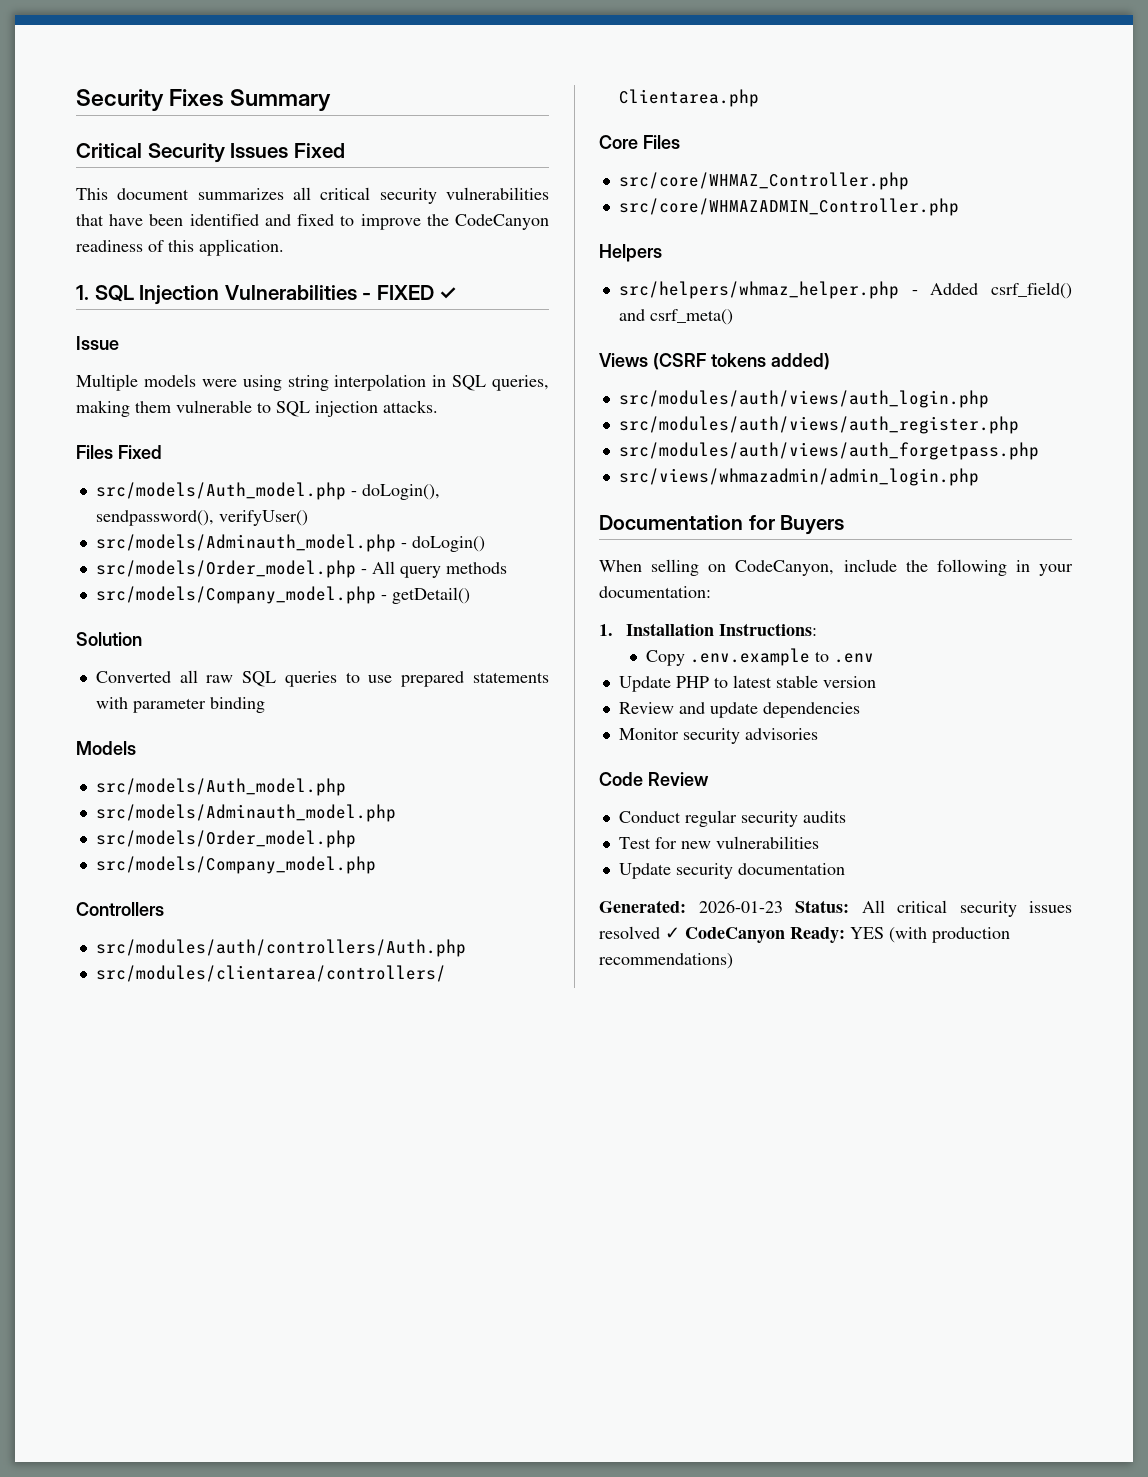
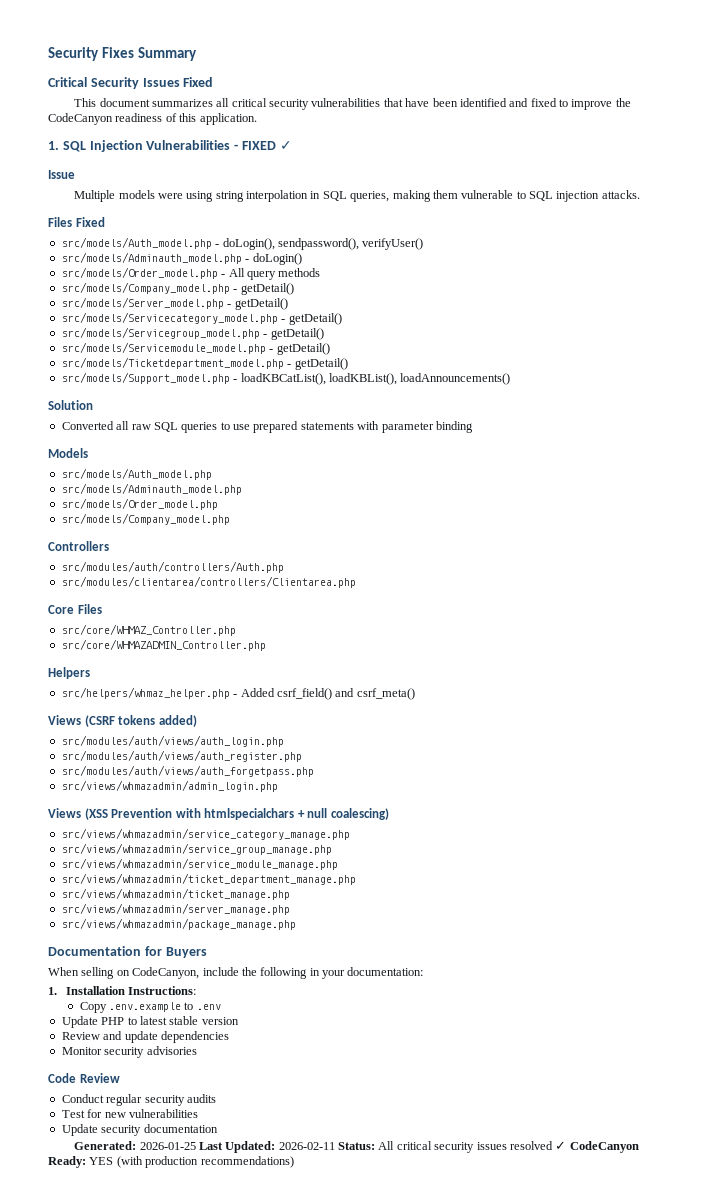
(470, 595) none -> [61,297,288,310] [61,312,342,325] [61,327,324,340] [61,342,330,355] [61,357,348,370] [61,372,511,385] // src/models/Server_model.php - getDetail() // src/models/Servicecategory_model.php - getDetail() // src/models/Servicegroup_model.php - getDetail() // src/models/Servicemodule_model.php - getDetail() // src/models/Ticketdepartment_model.php - getDetail() // src/models/Support_model.php - loadKBCatList(), loadKBList(), loadAnnouncements()
(979, 477) none -> [48,808,389,820] [61,828,350,840] [61,843,332,855] [61,858,338,870] [61,873,356,885] [61,888,290,900] [61,903,290,915] [61,918,296,930] // Views (XSS Prevention with htmlspecialchars + null coalescing) // src/views/whmazadmin/service_category_manage.php // src/views/whmazadmin/service_group_manage.php // src/views/whmazadmin/service_module_manage.php // src/views/whmazadmin/ticket_department_manage.php // src/views/whmazadmin/ticket_manage.php // src/views/whmazadmin/server_manage.php // src/views/whmazadmin/package_manage.php
[698,900,783,913] 2026-01-23 -> [139,1141,335,1153] 2026-01-25 Last Updated: 2026-02-11

